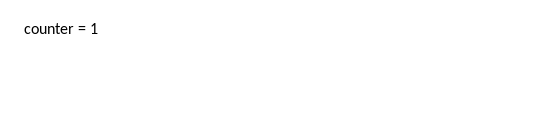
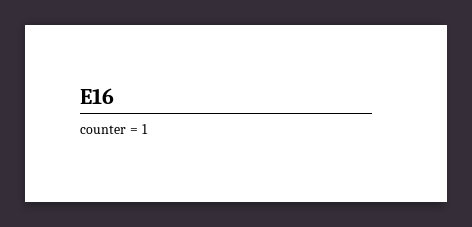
(24, 28) none -> [80,88,114,104] E16 //

